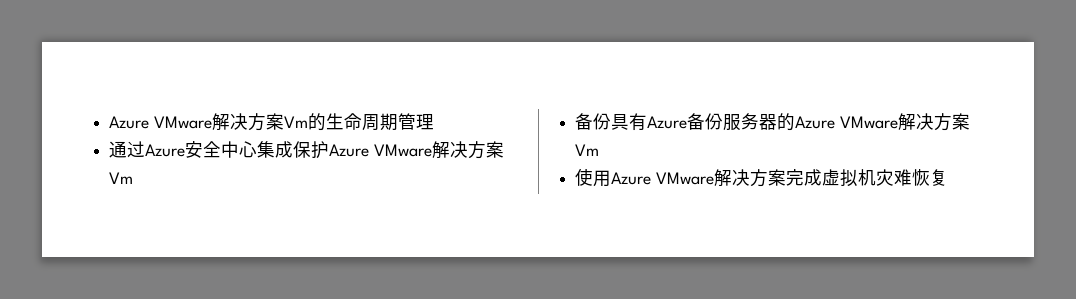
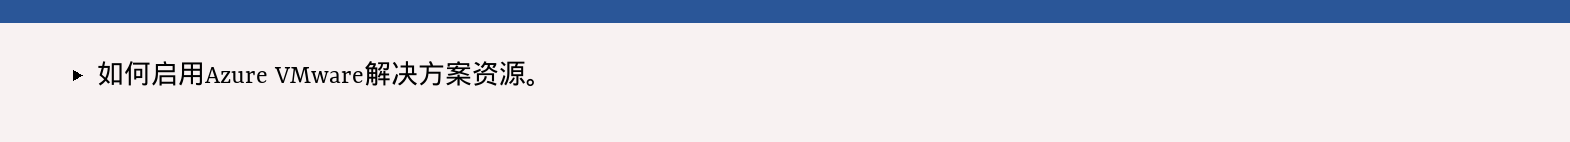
[109,113,434,131] [109,141,504,159] [109,172,134,184] [575,113,970,131] [575,144,600,156] [575,168,594,186] Azure VMware解决方案Vm的生命周期管理 // 通过Azure安全中心集成保护Azure VMware解决方案Vm // 备份具有Azure备份服务器的Azure VMware解决方案Vm // 使 -> [97,61,179,86] 如何启
[785,169,948,187] 完成虚拟机灾难恢复 -> [472,61,554,87] 资源。

